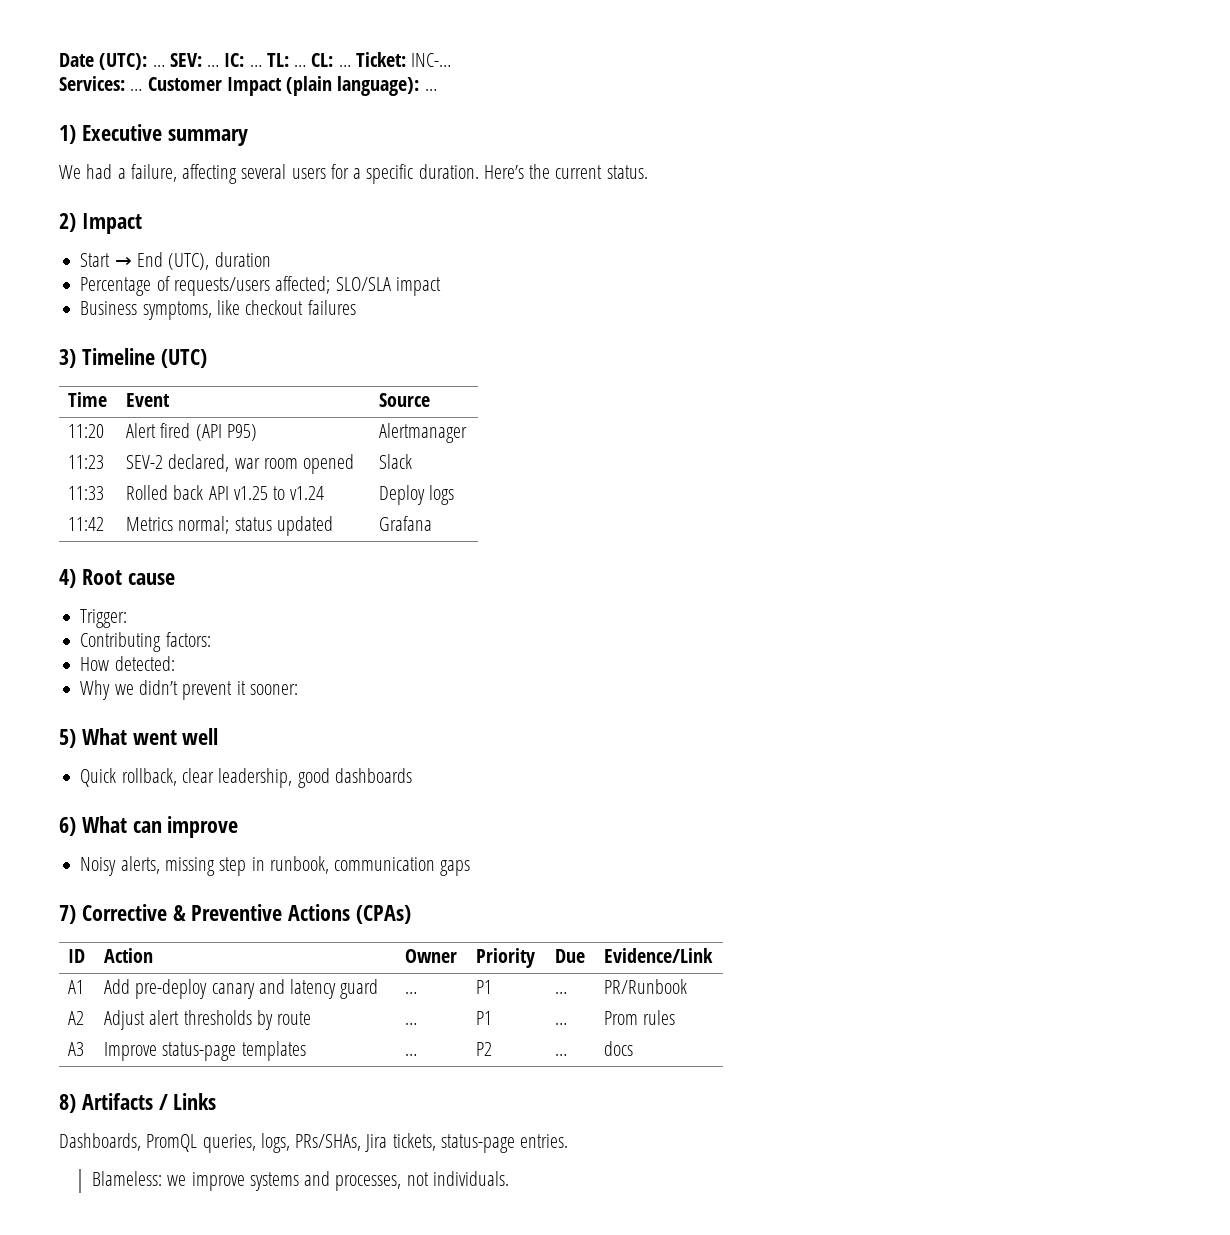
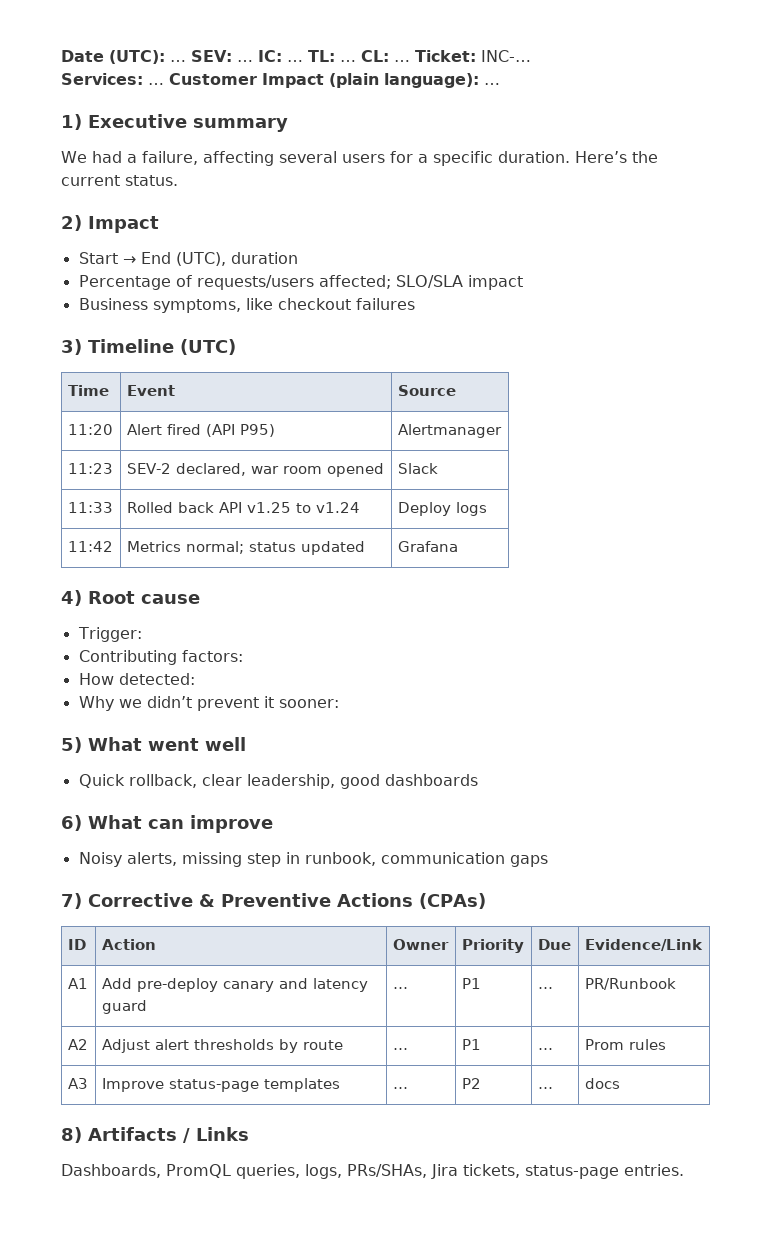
[92,1171,510,1191] // Blameless: we improve systems and processes, not individuals. -> (684, 1170) none

